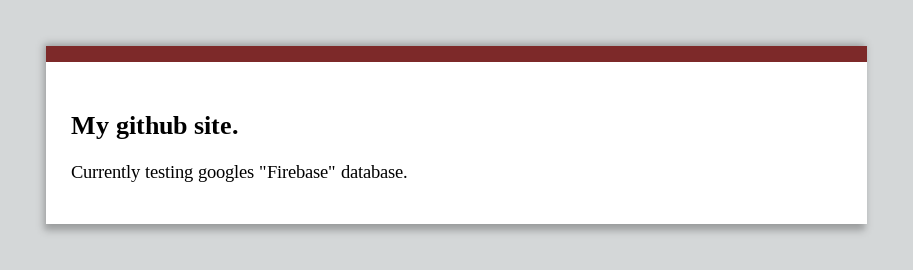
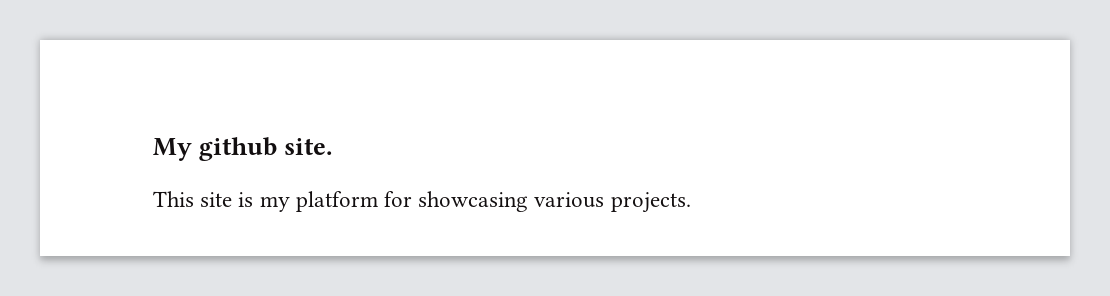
[71,165,408,182] Currently testing googles "Firebase" database. -> [153,191,691,213] This site is my platform for showcasing various projects.

